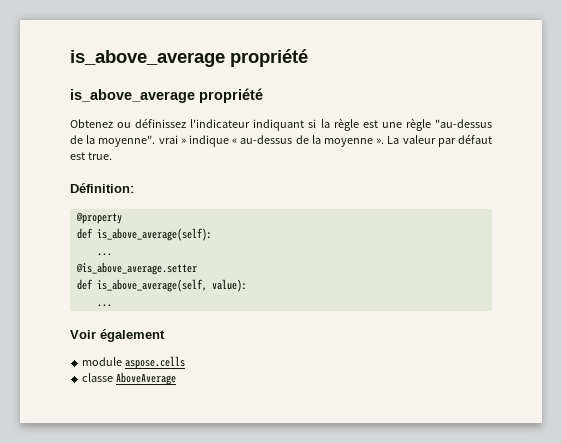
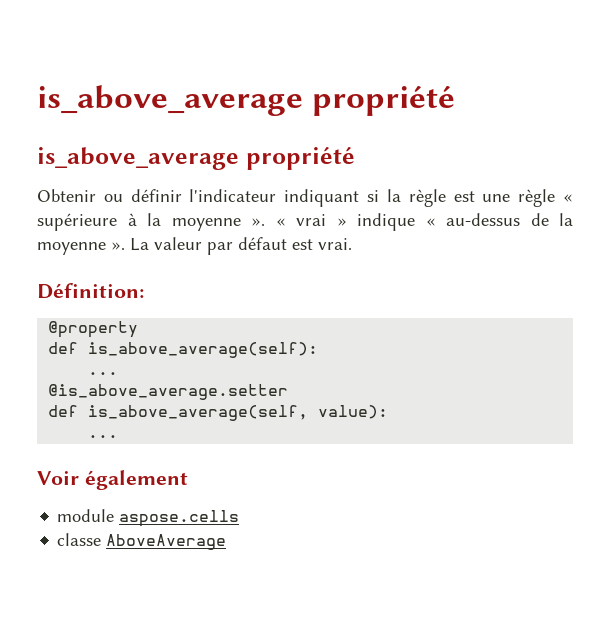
[70,118,187,128] Obtenez ou définissez -> [37,189,182,202] Obtenir ou définir
[434,119,492,128] [70,135,156,147] "au-dessus de la moyenne". -> [563,194,573,202] [37,213,286,231] « supérieure à la moyenne ». «
[87,152,112,160] true. -> [318,238,352,250] vrai.

